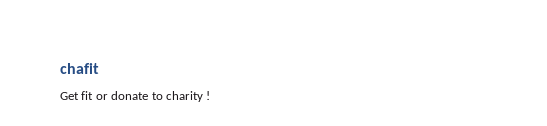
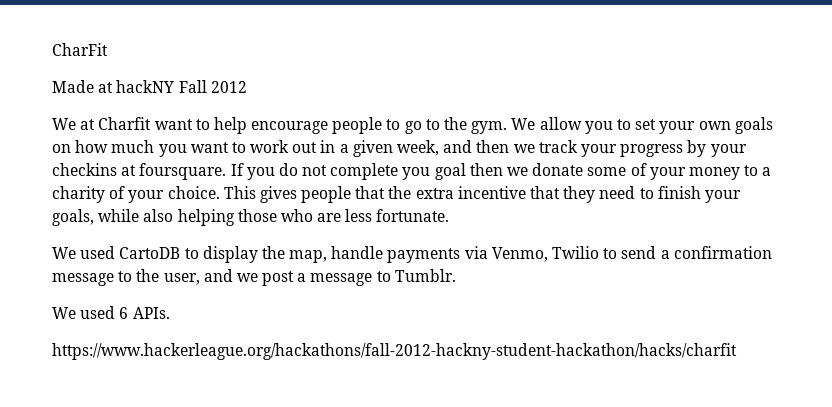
[60,63,99,74] [60,91,211,102] chafit // Get fit or donate to charity ! -> [52,43,108,56] [52,80,247,93] [52,117,773,134] [52,140,747,157] [52,163,772,180] [52,186,741,203] [52,209,450,226] [52,246,772,263] [52,269,456,286] [52,306,170,319] [52,343,737,360] CharFit // Made at hackNY Fall 2012 // We at Charfit want to help encourage people to go to the gym. We allow you to set your own goals on how much you want to work out in a given week, and then we track your progress by your checkins at foursquare. If you do not complete you goal then we donate some of your money to a charity of your choice. This gives people that the extra incentive that they need to finish your goals, while also helping those who are less fortunate. // We used CartoDB to display the map, handle payments via Venmo, Twilio to send a confirmation message to the user, and we post a message to Tumblr. // We used 6 APIs. // https://www.hackerleague.org/hackathons/fall-2012-hackny-student-hackathon/hacks/charfit

